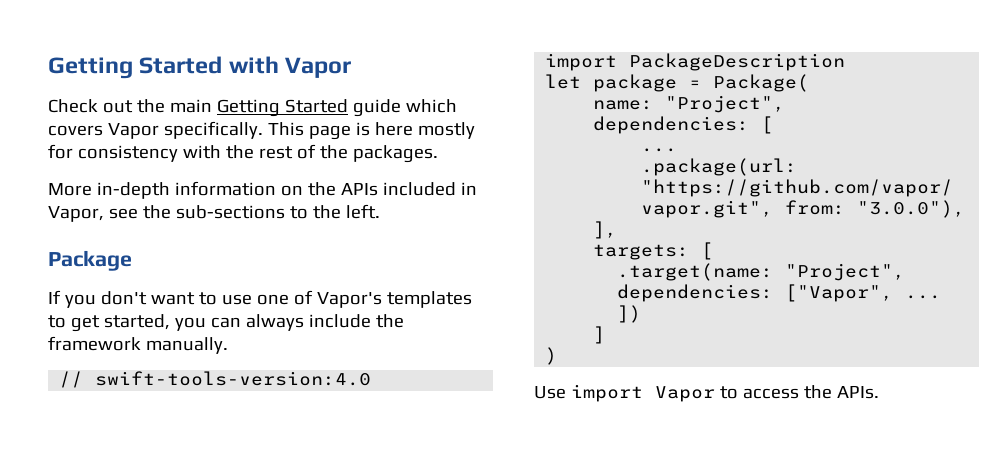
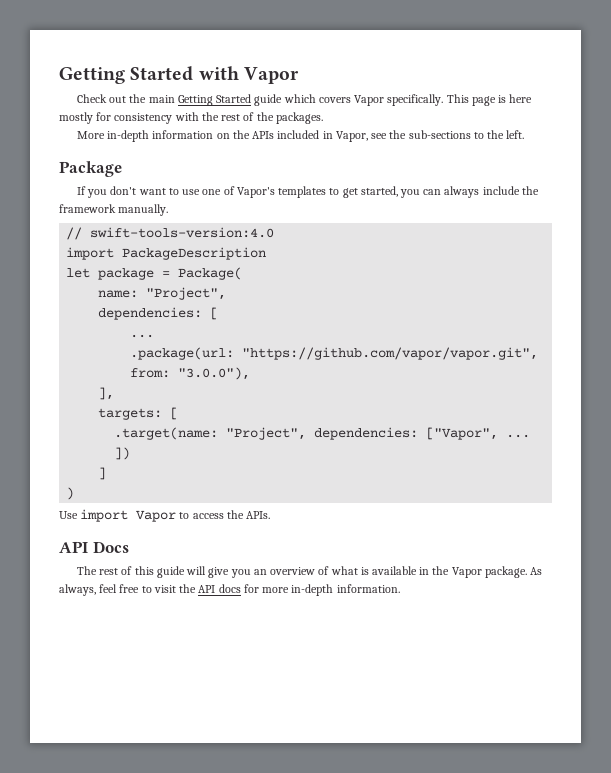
(879, 392) none -> [59,541,129,553] [76,566,543,578] [59,584,400,596] // API Docs // The rest of this guide will give you an overview of what is available in the Vapor package. As always, feel free to visit the API docs for more in-depth information.

